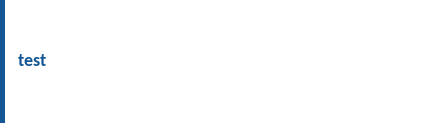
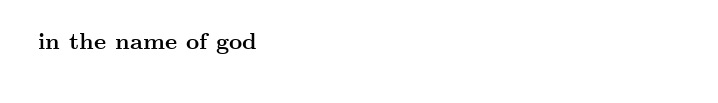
[18,54,46,66] test -> [38,33,257,54] in the name of god

